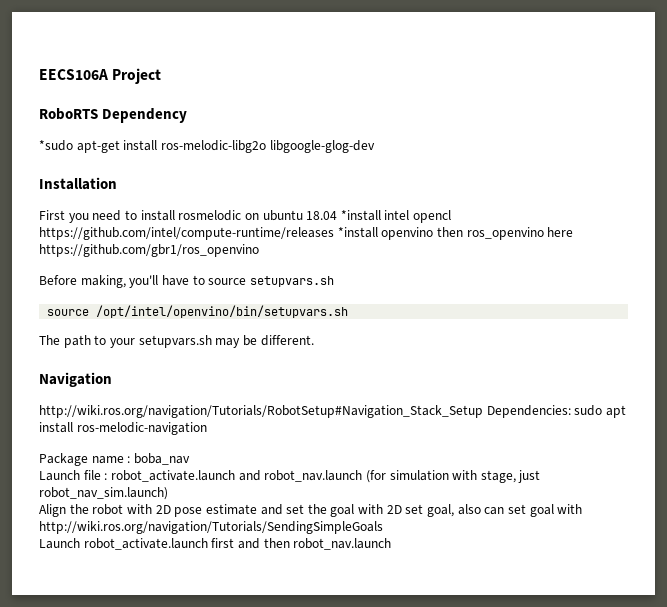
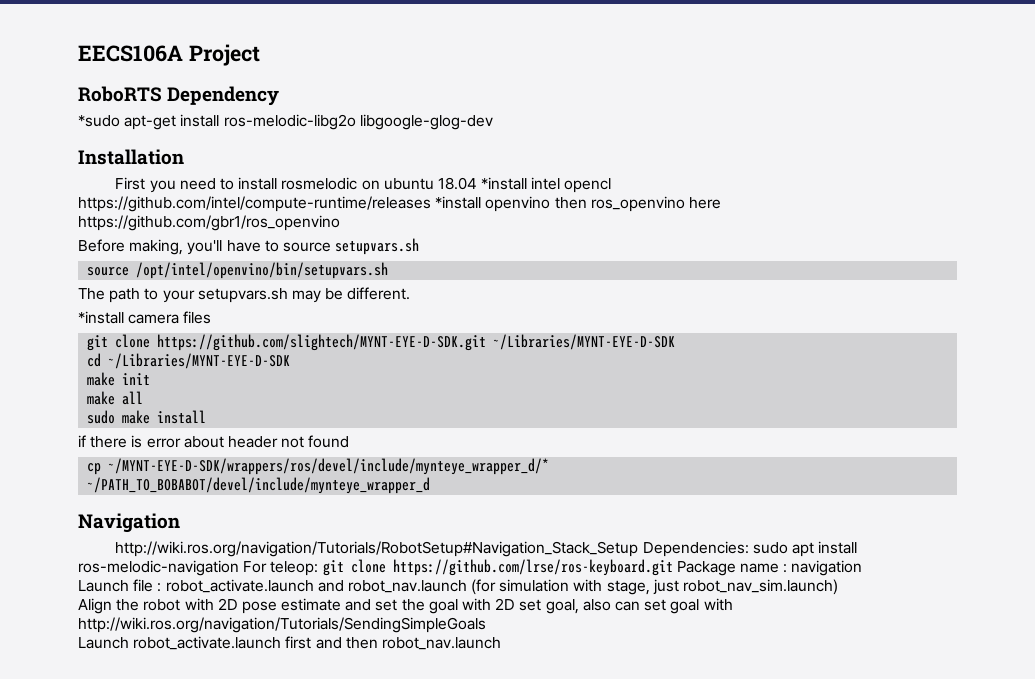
(314, 340) none -> [78,311,212,324] [87,334,676,351] [87,353,291,369] [87,372,151,386] [87,391,144,405] [87,410,207,424] [78,435,350,448] [87,458,550,475] [87,477,431,494] // *install camera files // git clone https://github.com/slightech/MYNT-EYE-D-SDK.git ~/Libraries/MYNT-EYE-D-SDK // cd ~/Libraries/MYNT-EYE-D-SDK // make init // make all // sudo make install // if there is error about header not found // cp ~/MYNT-EYE-D-SDK/wrappers/ros/devel/include/mynteye_wrapper_d/* // ~/PATH_TO_BOBABOT/devel/include/mynteye_wrapper_d
(207, 428) // -> [243,559,673,576] For teleop: git clone https://github.com/lrse/ros-keyboard.git
[133,453,190,465] boba_nav -> [791,560,863,576] navigation

